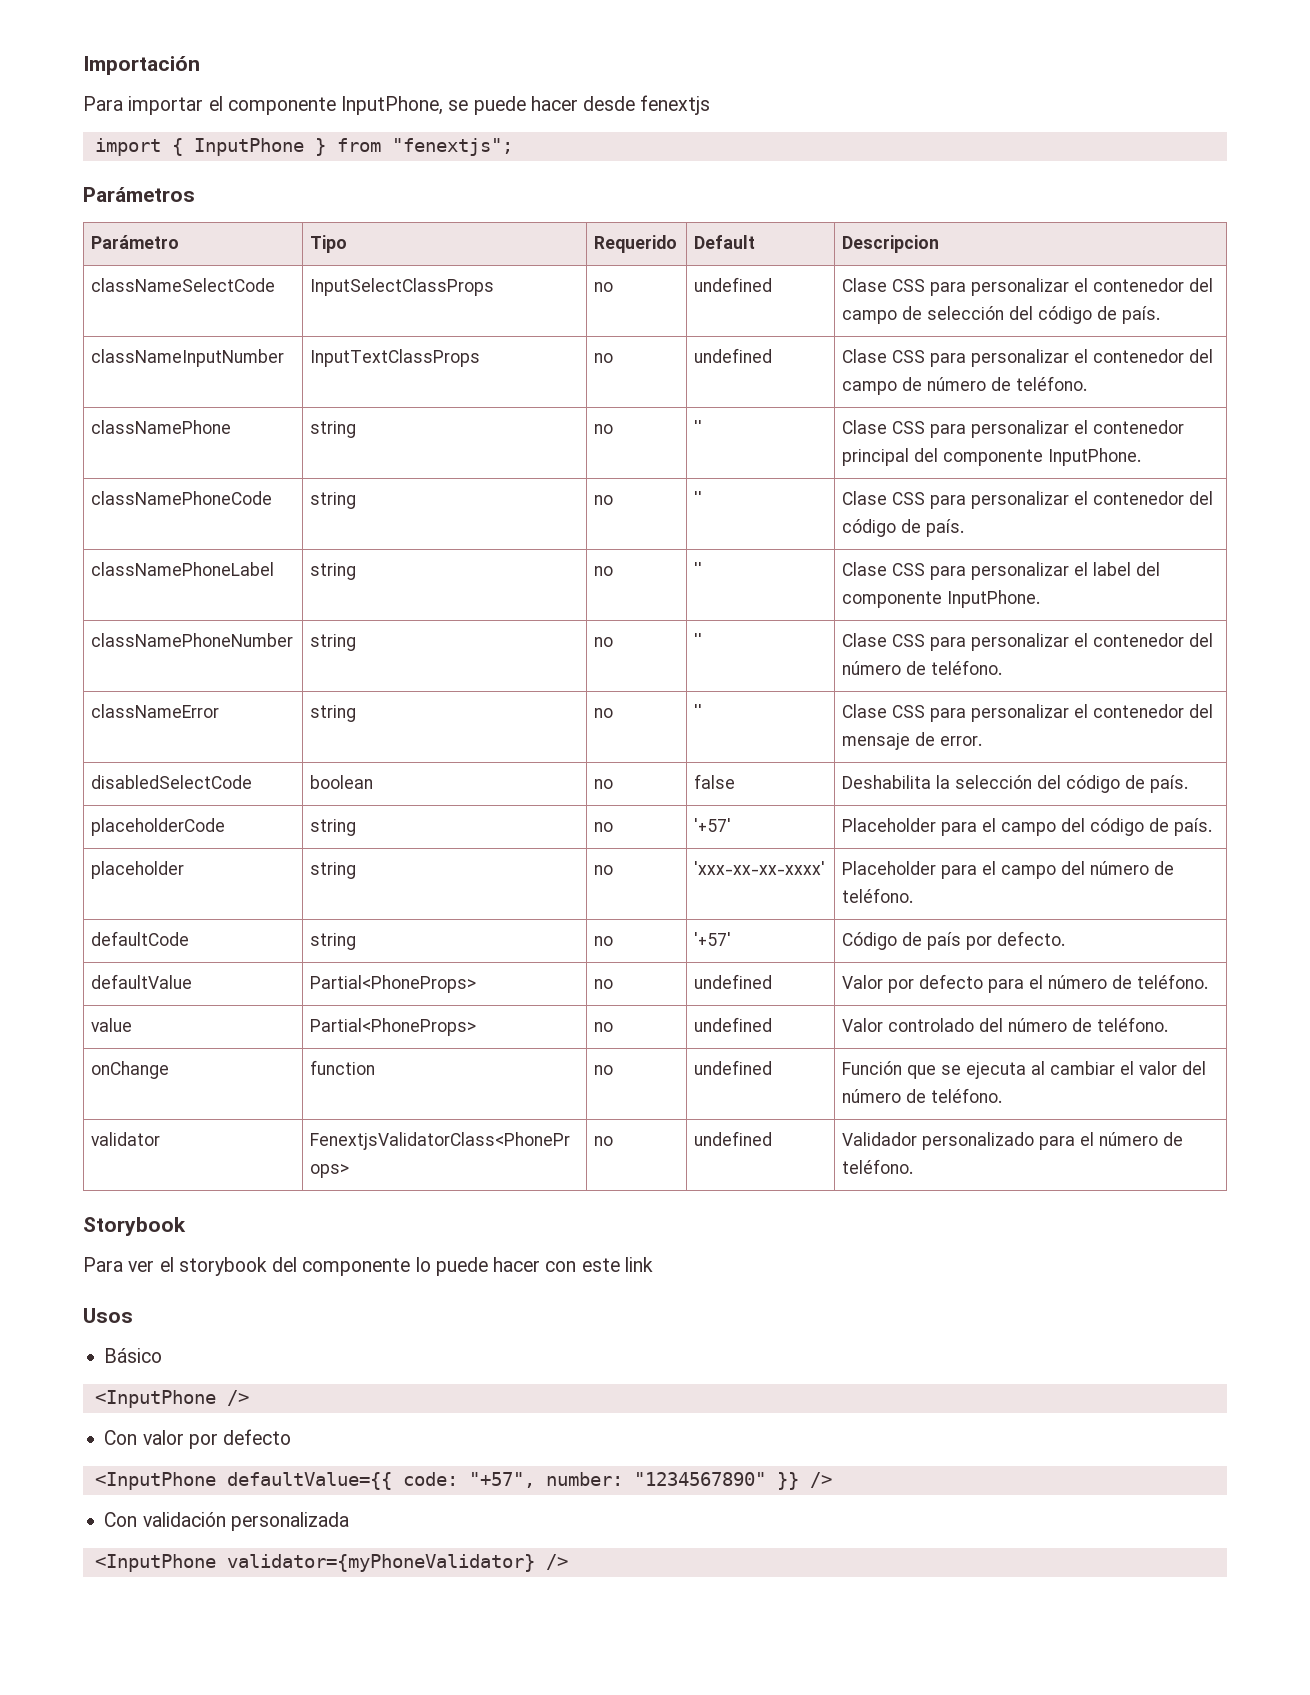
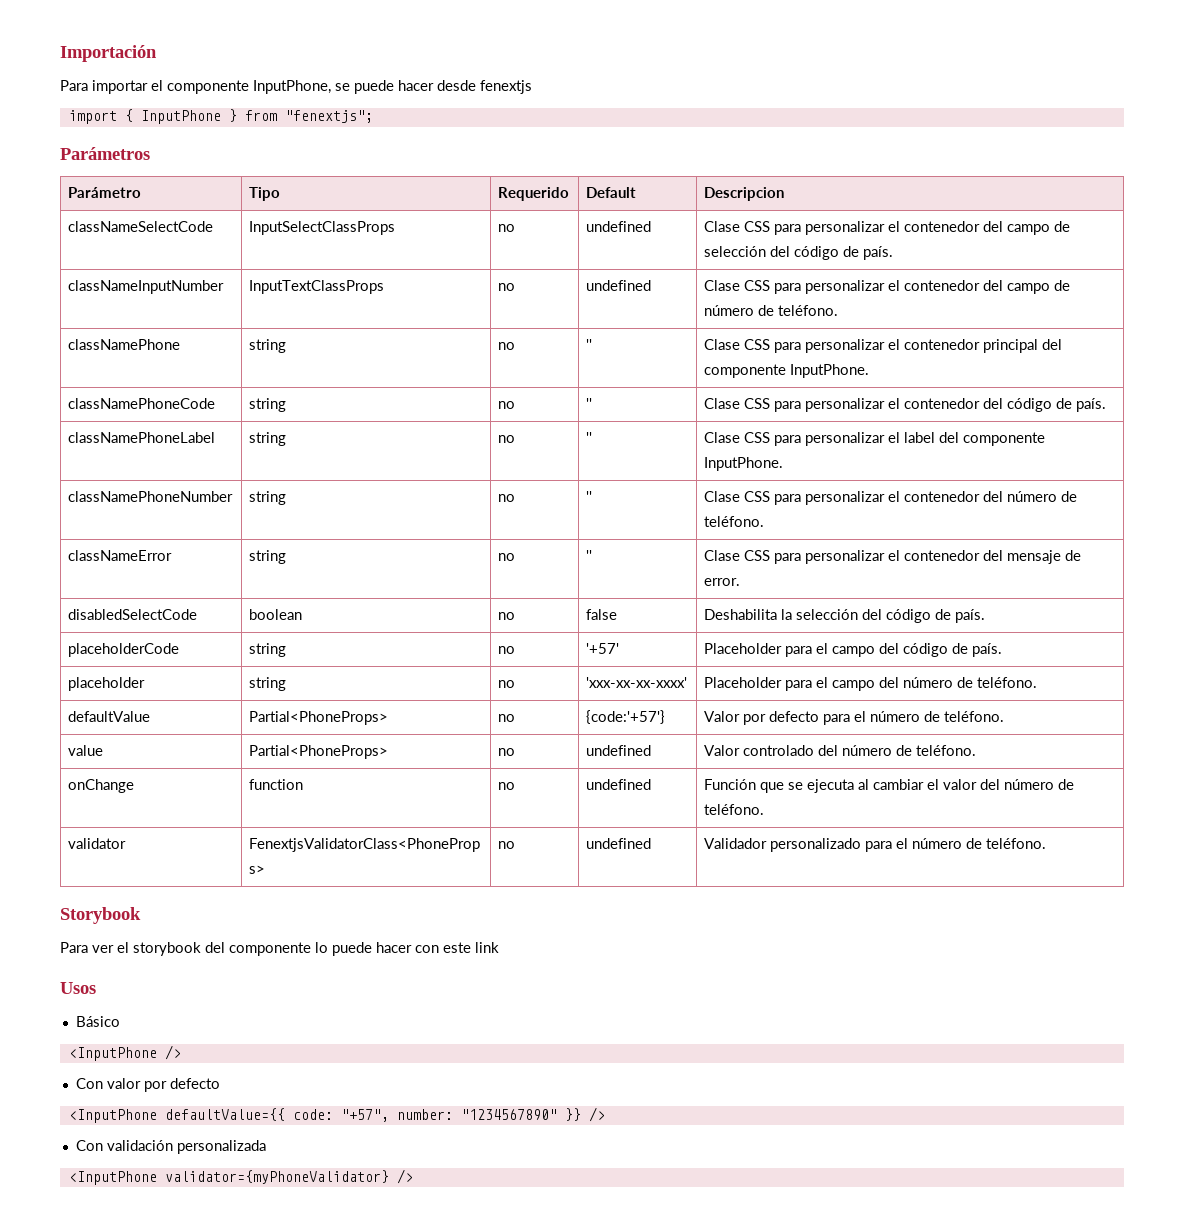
[91,931,190,946] [310,933,357,950] [594,936,614,946] [694,932,732,946] [842,931,1066,950] // defaultCode | string | no | '+57' | Código de país por defecto. -> (1038, 682) none
[694,974,773,989] undefined -> [586,710,666,724] {code:'+57'}

